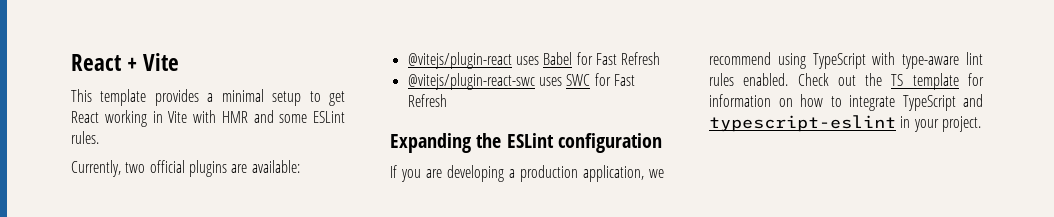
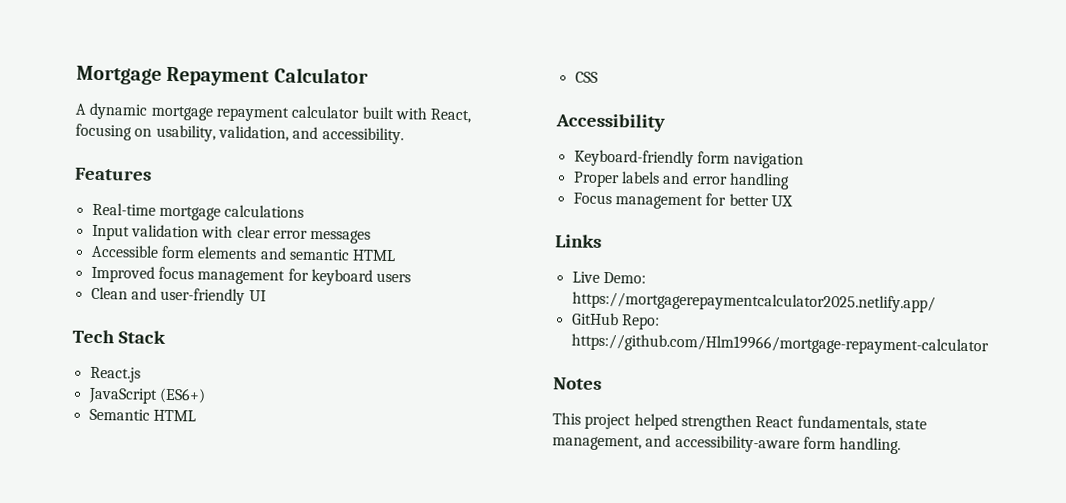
[71,53,180,71] [71,89,345,106] [71,110,345,127] [71,131,99,144] [71,160,300,177] [407,52,661,69] [407,73,635,90] [407,94,447,107] [390,133,663,153] [390,165,664,182] [709,52,983,69] [709,73,984,90] [709,94,983,111] [709,115,981,132] React + Vite // This template provides a minimal setup to get React working in Vite with HMR and some ESLint rules. // Currently, two official plugins are available: // @vitejs/plugin-react uses Babel for Fast Refresh // @vitejs/plugin-react-swc uses SWC for Fast Refresh // Expanding the ESLint configuration // If you are developing a production application, we recommend using TypeScript with type-aware lint rules enabled. Check out the TS template for information on how to integrate TypeScript and typescript-eslint in your project. -> [76,65,369,87] [75,102,472,124] [75,123,404,145] [74,167,152,181] [91,202,305,221] [91,224,372,244] [90,244,397,262] [90,265,412,286] [90,286,267,306] [72,329,166,344] [89,366,141,383] [87,387,206,404] [88,408,196,422] [574,71,598,83] [555,113,665,132] [573,149,805,169] [572,171,790,190] [572,192,793,210] [555,234,602,248] [571,271,646,284] [571,291,936,313] [570,312,660,330] [570,333,989,356] [553,377,602,390] [552,412,927,432] [552,434,902,455] Mortgage Repayment Calculator // A dynamic mortgage repayment calculator built with React, focusing on usability, validation, and accessibility. // Features // Real-time mortgage calculations // Input validation with clear error messages // Accessible form elements and semantic HTML // Improved focus management for keyboard users // Clean and user-friendly UI // Tech Stack // React.js // JavaScript (ES6+) // Semantic HTML // CSS // Accessibility // Keyboard-friendly form navigation // Proper labels and error handling // Focus management for better UX // Links // Live Demo: https://mortgagerepaymentcalculator2025.netlify.app/ // GitHub Repo: https://github.com/Hlm19966/mortgage-repayment-calculator // Notes // This project helped strengthen React fundamentals, state management, and accessibility-aware form handling.

